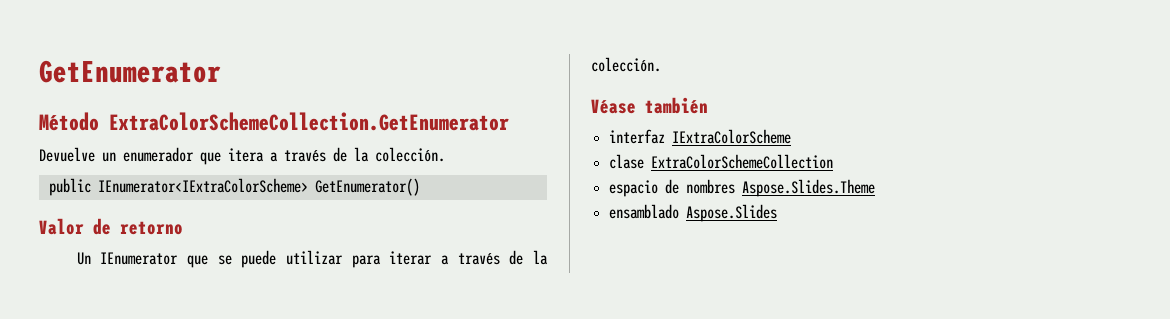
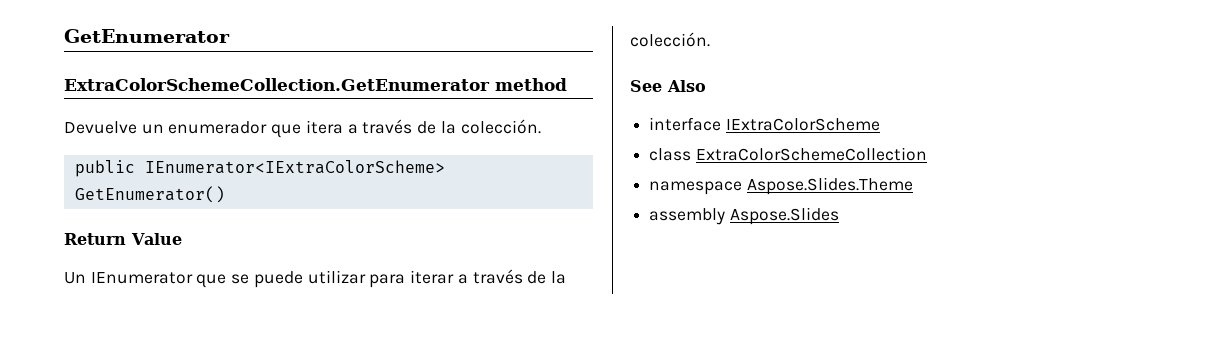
[39,112,99,131] Método -> (230, 36) none
(509, 121) none -> [495,78,567,91] method
[39,218,183,235] Valor de retorno -> [64,233,182,245] Return Value
[591,97,708,114] [609,129,666,144] Véase también // interfaz -> [630,80,706,92] [649,117,722,131] See Also // interface
[609,154,645,169] clase -> [649,148,692,161] class
[609,179,736,197] espacio de nombres -> [649,181,743,195] namespace
[609,204,680,219] ensamblado -> [649,208,726,225] assembly

